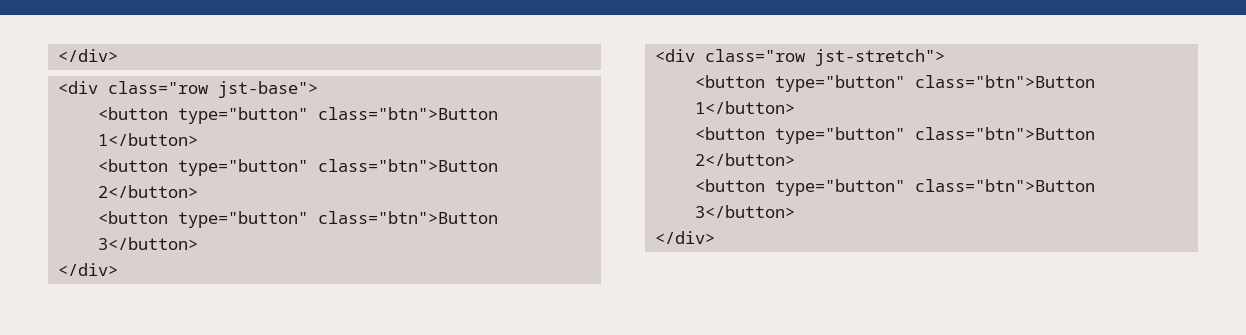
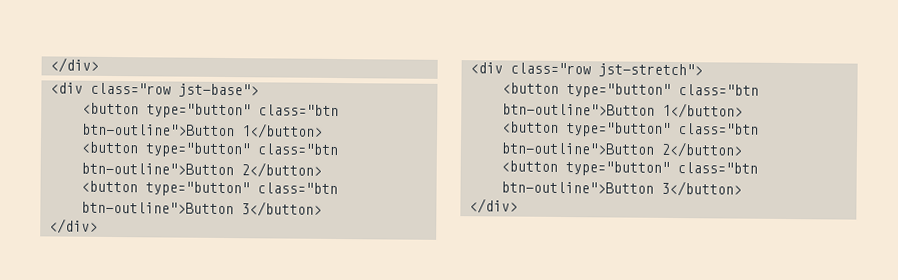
[318,107,499,120] [98,133,199,146] [98,159,499,176] [98,185,199,198] [98,211,499,228] class="btn">Button 1</button> // <button type="button" class="btn">Button 2</button> // <button type="button" class="btn">Button -> [257,104,339,117] [81,123,323,139] [80,141,338,158] [80,162,322,178] [80,180,338,197] [80,201,234,215] class="btn btn-outline">Button 1</button> // <button type="button" class="btn btn-outline">Button 2</button> // <button type="button" class="btn btn-outline">Button
[915,75,1096,88] [695,101,796,114] [695,127,1096,144] [695,153,796,166] [695,179,1096,196] class="btn">Button 1</button> // <button type="button" class="btn">Button 2</button> // <button type="button" class="btn">Button -> [677,84,759,96] [501,102,743,119] [501,121,759,137] [500,141,742,158] [500,160,758,176] [500,181,654,194] class="btn btn-outline">Button 1</button> // <button type="button" class="btn btn-outline">Button 2</button> // <button type="button" class="btn btn-outline">Button

